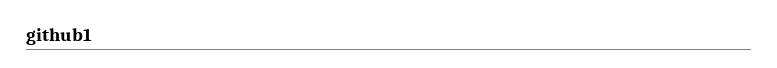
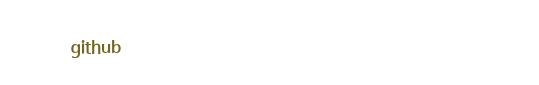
[26,28,92,45] github1 -> [71,40,121,58] github

